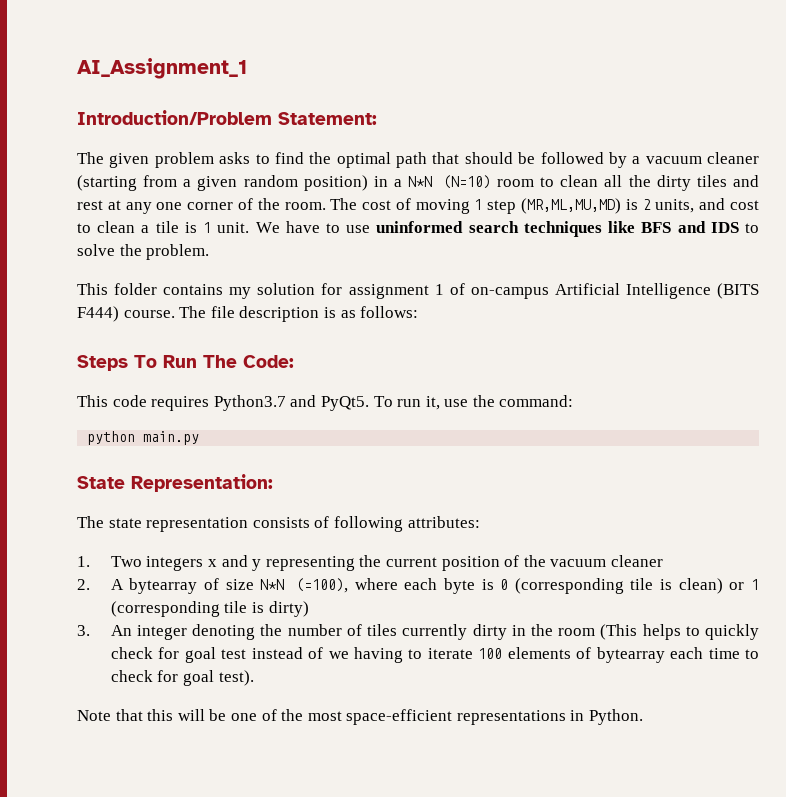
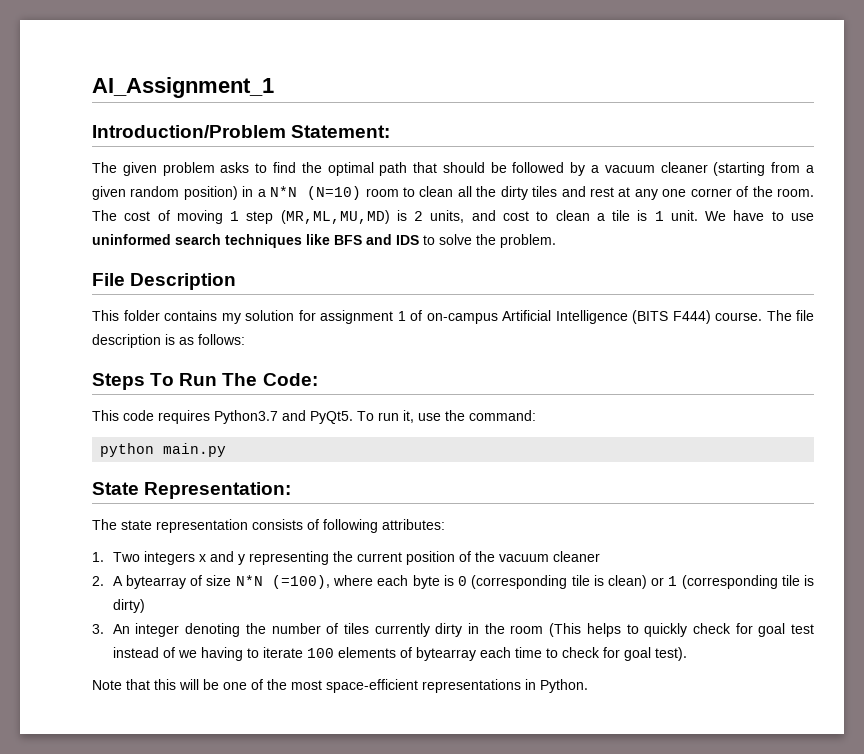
(210, 252) none -> [92,273,237,290] // File Description

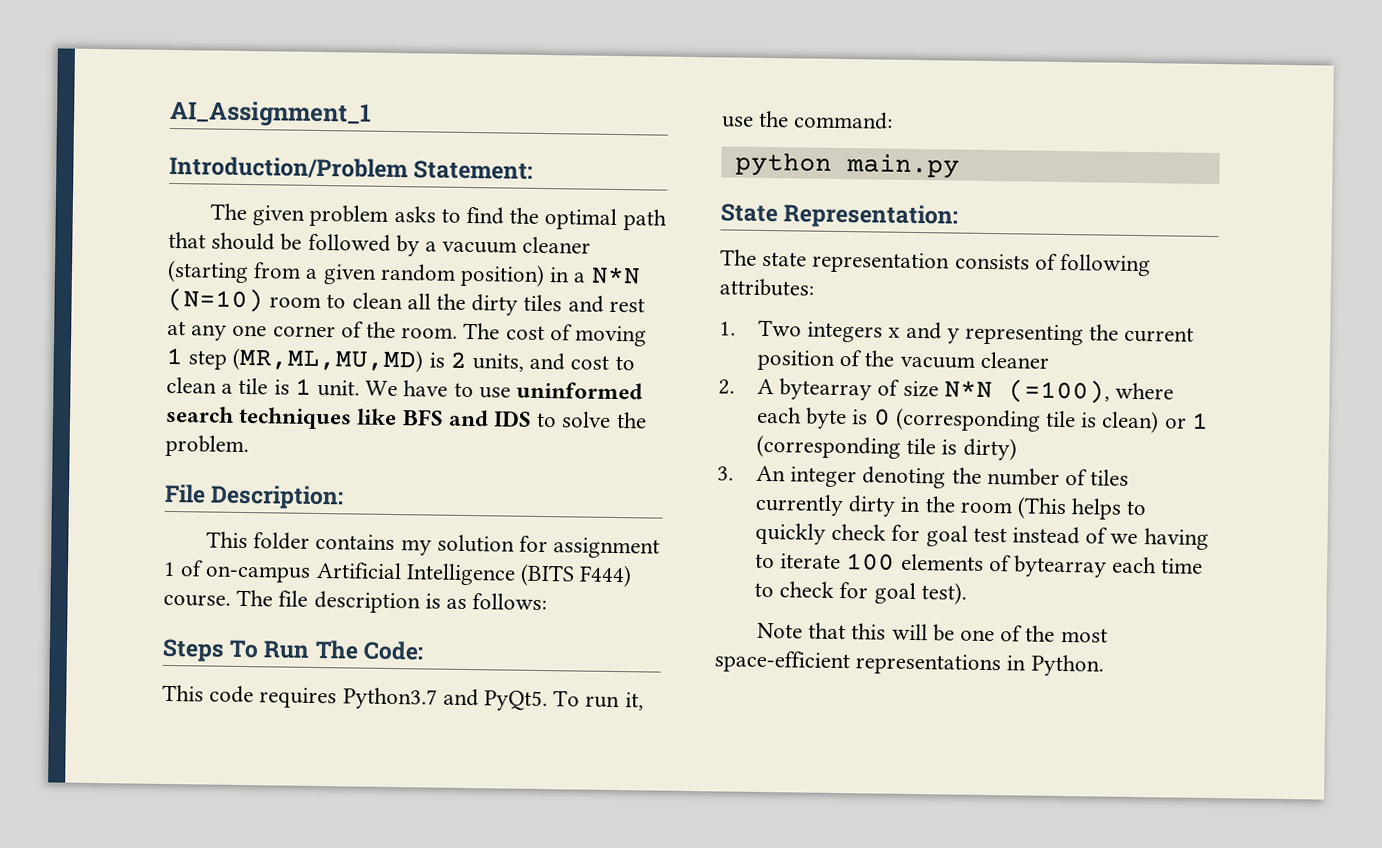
[130,273,237,290] Description -> [210,484,345,510] Description:

